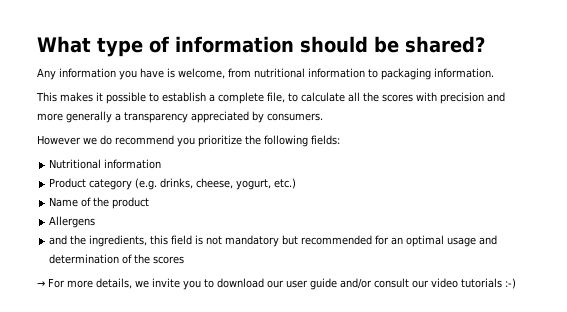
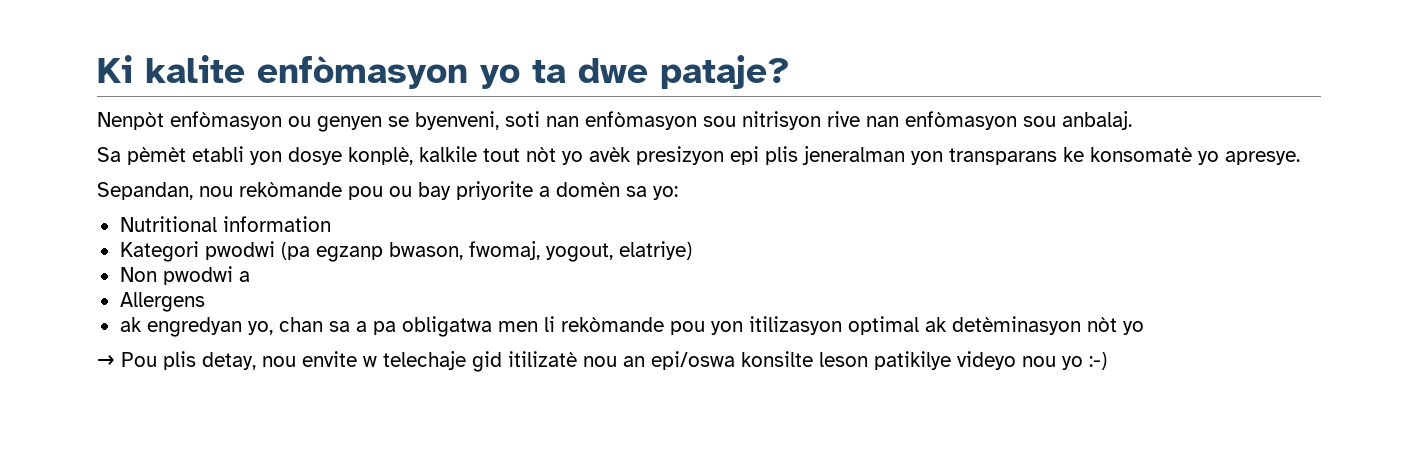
[37,36,485,57] [37,68,494,80] [36,92,505,104] [37,111,323,123] [37,135,340,147] [49,159,162,169] [49,178,297,190] [49,197,150,209] [49,216,96,228] [49,235,498,247] [49,254,185,264] [37,278,502,290] What type of information should be shared? // Any information you have is welcome, from nutritional information to packaging information. // This makes it possible to establish a complete file, to calculate all the scores with precision and more generally a transparency appreciated by consumers. // However we do recommend you prioritize the following fields: // Nutritional information // Product category (e.g. drinks, cheese, yogurt, etc.) // Name of the product // Allergens // and the ingredients, this field is not mandatory but recommended for an optimal usage and determination of the scores // → For more details, we invite you to download our user guide and/or consult our video tutorials -> [97,55,790,89] [97,111,1132,132] [97,146,1300,165] [97,181,678,200] [119,216,331,232] [119,241,692,262] [119,266,250,285] [119,292,205,312] [119,316,1144,337] [97,351,1083,372] Ki kalite enfòmasyon yo ta dwe pataje? // Nenpòt enfòmasyon ou genyen se byenveni, soti nan enfòmasyon sou nitrisyon rive nan enfòmasyon sou anbalaj. // Sa pèmèt etabli yon dosye konplè, kalkile tout nòt yo avèk presizyon epi plis jeneralman yon transparans ke konsomatè yo apresye. // Sepandan, nou rekòmande pou ou bay priyorite a domèn sa yo: // Nutritional information // Kategori pwodwi (pa egzanp bwason, fwomaj, yogout, elatriye) // Non pwodwi a // Allergens // ak engredyan yo, chan sa a pa obligatwa men li rekòmande pou yon itilizasyon optimal ak detèminasyon nòt yo // → Pou plis detay, nou envite w telechaje gid itilizatè nou an epi/oswa konsilte leson patikilye videyo nou yo

